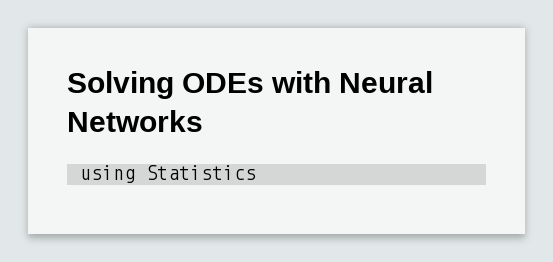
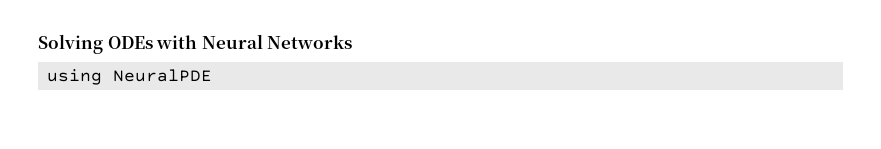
[145,165,256,180] Statistics -> [112,69,212,82] NeuralPDE

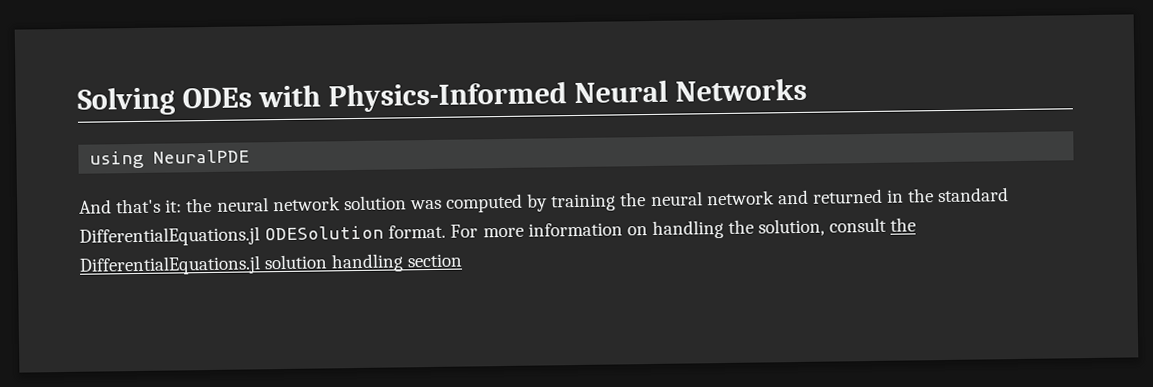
(198, 42) none -> [327,81,567,113] Physics-Informed
(212, 75) none -> [79,187,1010,214] [79,217,917,247] [79,253,463,276] // And that's it: the neural network solution was computed by training the neural network and returned in the standard DifferentialEquations.jl ODESolution format. For more information on handling the solution, consult the DifferentialEquations.jl solution handling section

